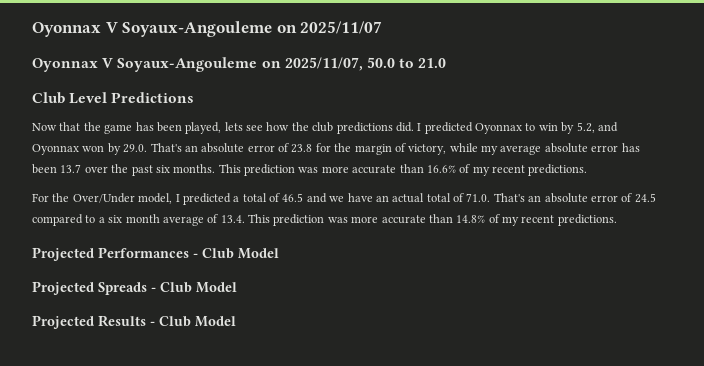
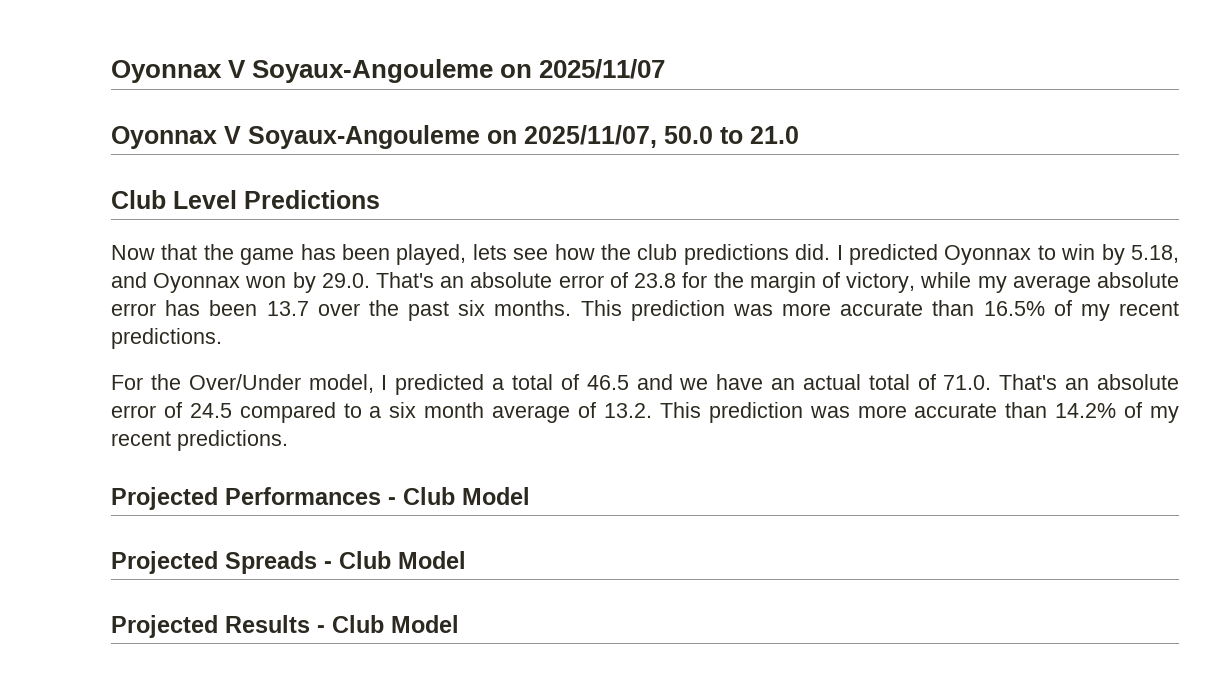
[576,122,595,133] 5.2, -> [1130,245,1179,263] 5.18,
[426,165,456,173] 16.6% -> [983,301,1045,316] 16.5%
[220,214,486,226] 13.4. This prediction was more accurate than 14.8% -> [603,402,1117,423] 13.2. This prediction was more accurate than 14.2%

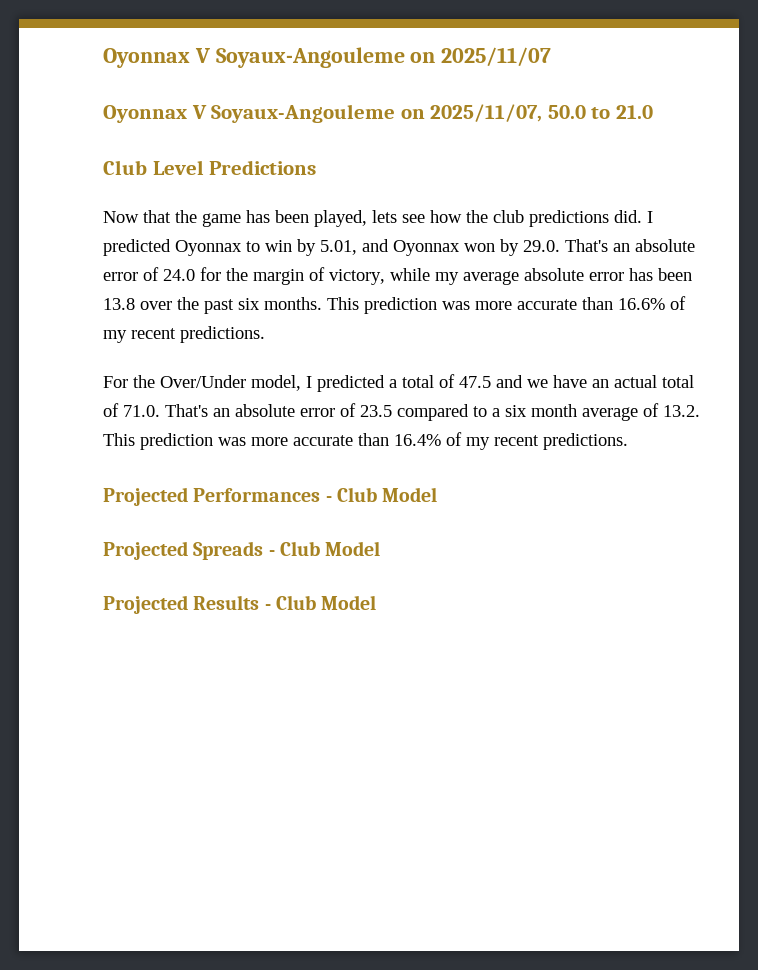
[1130,245,1179,263] 5.18, -> [320,240,357,255] 5.01,
[634,273,677,288] 23.8 -> [163,269,195,281] 24.0
[266,301,309,316] 13.7 -> [103,298,135,310] 13.8
[983,301,1045,316] 16.5% -> [618,298,665,310] 16.6%
[586,375,629,390] 46.5 -> [459,376,491,388] 47.5
[189,403,232,418] 24.5 -> [360,405,392,417] 23.5
[1055,403,1117,418] 14.2% -> [394,434,441,446] 16.4%

